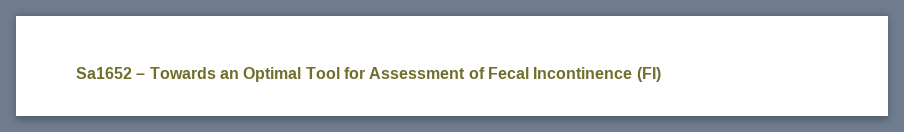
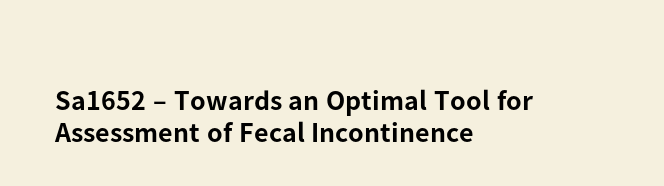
[636,67,661,82] (FI) -> (475, 132) none

